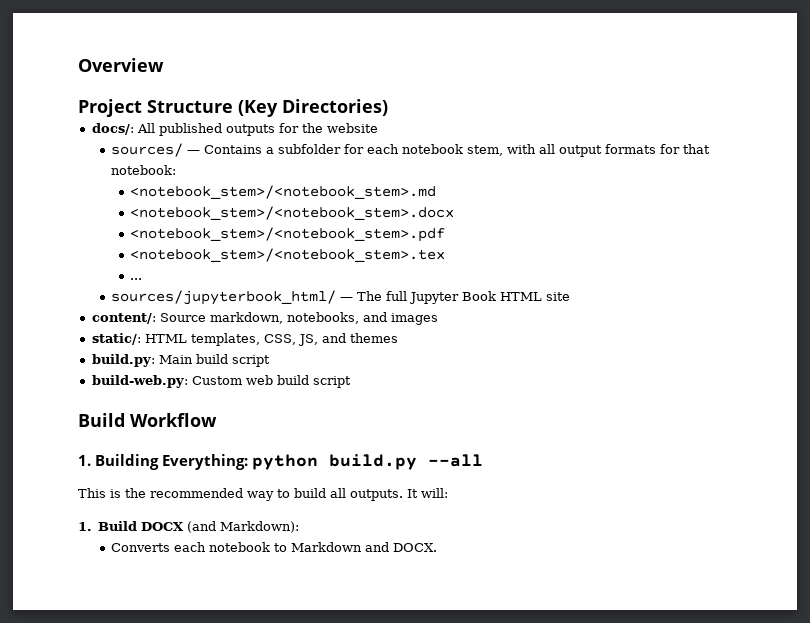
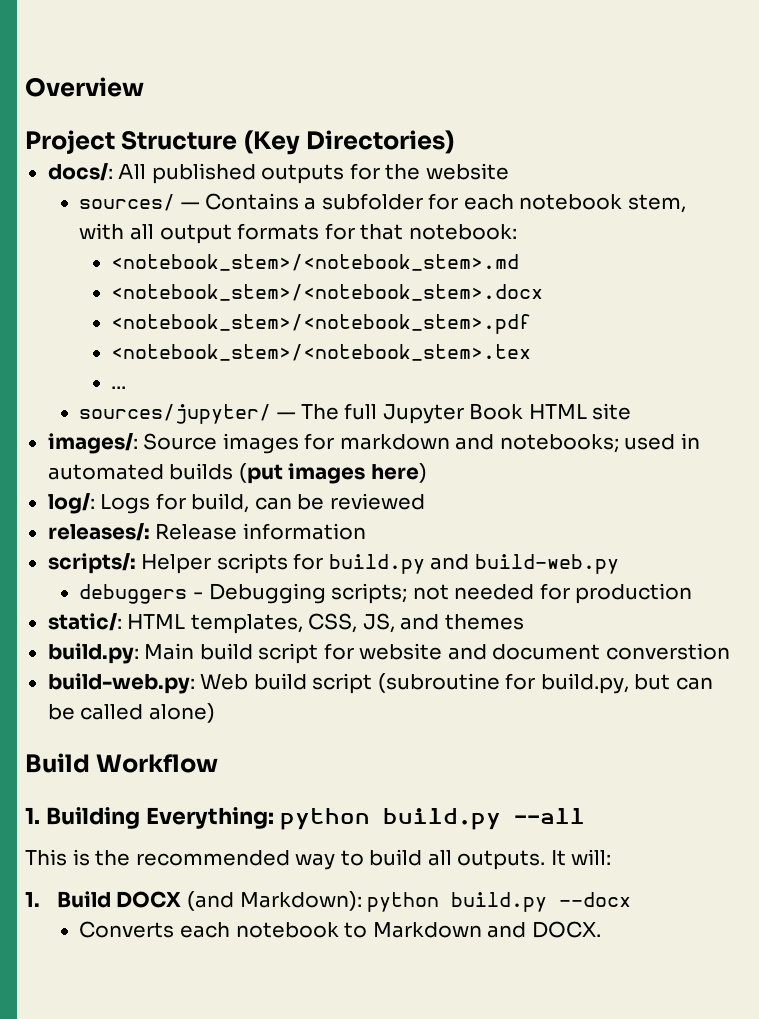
[110,290,336,305] sources/jupyterbook_html/ -> [79,404,272,424] sources/jupyter/
[91,312,438,325] content/: Source markdown, notebooks, and images -> [47,433,700,454] [47,463,427,484] [47,493,425,514] [47,523,366,541] [47,553,619,574] [79,583,693,604] images/: Source images for markdown and notebooks; used in automated builds (put images here) // log/: Logs for build, can be reviewed // releases/: Release information // scripts/: Helper scripts for build.py and build-web.py // debuggers - Debugging scripts; not needed for production
(270, 361) none -> [323,643,730,660] for website and document converstion
[191,375,351,388] Custom web build script -> [200,673,713,694] [47,703,215,723] Web build script (subroutine for build.py, but can be called alone)
(300, 527) none -> [367,892,632,912] python build.py --docx

